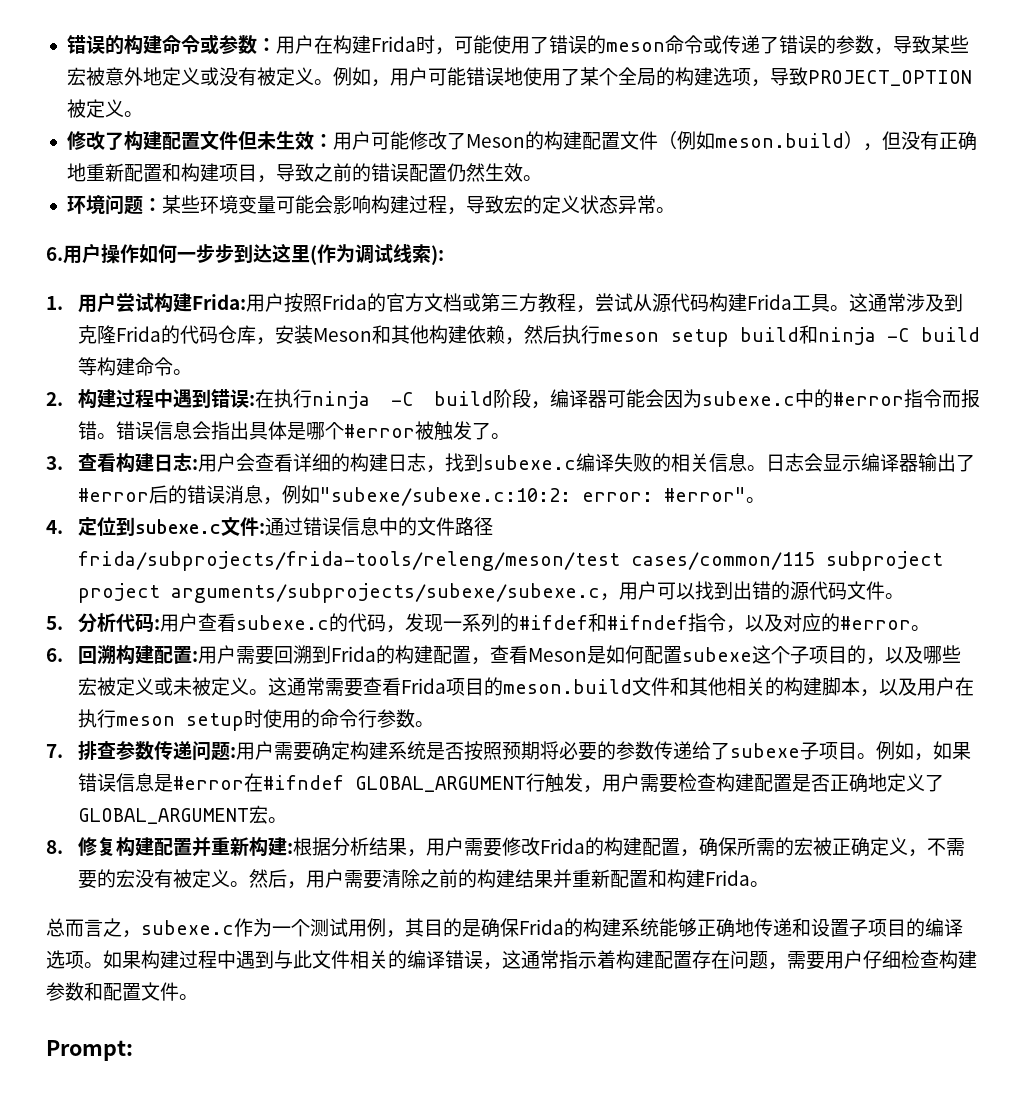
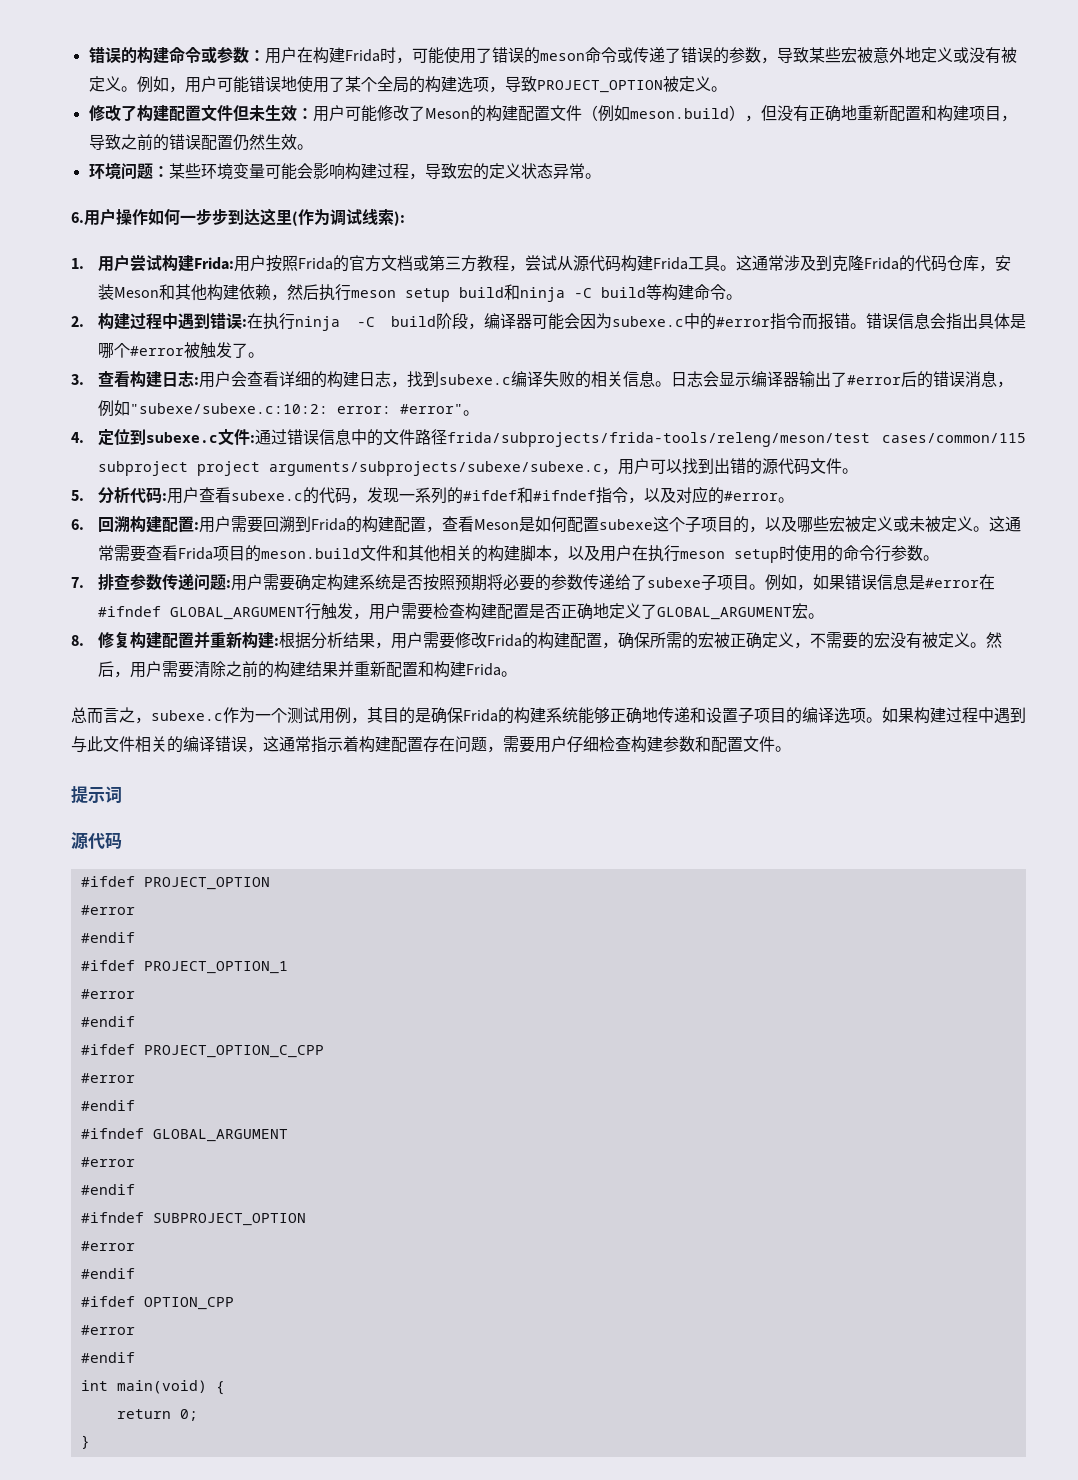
[46,1040,133,1061] Prompt: -> [71,786,122,803] [71,832,122,850] [80,876,270,890] [80,905,135,915] [80,932,135,943] [80,960,288,974] [80,989,135,999] [80,1016,135,1027] [80,1044,324,1058] [80,1073,135,1083] [80,1100,135,1111] [80,1128,288,1142] [80,1157,135,1167] [80,1184,135,1195] [80,1212,306,1226] [80,1241,135,1251] [80,1268,135,1279] [80,1296,234,1310] [80,1325,135,1335] [80,1352,135,1363] [80,1380,225,1395] [116,1409,198,1421] [80,1435,90,1449] 提示词 // 源代码 // #ifdef PROJECT_OPTION // #error // #endif // #ifdef PROJECT_OPTION_1 // #error // #endif // #ifdef PROJECT_OPTION_C_CPP // #error // #endif // #ifndef GLOBAL_ARGUMENT // #error // #endif // #ifndef SUBPROJECT_OPTION // #error // #endif // #ifdef OPTION_CPP // #error // #endif // int main(void) { // return 0; // }

